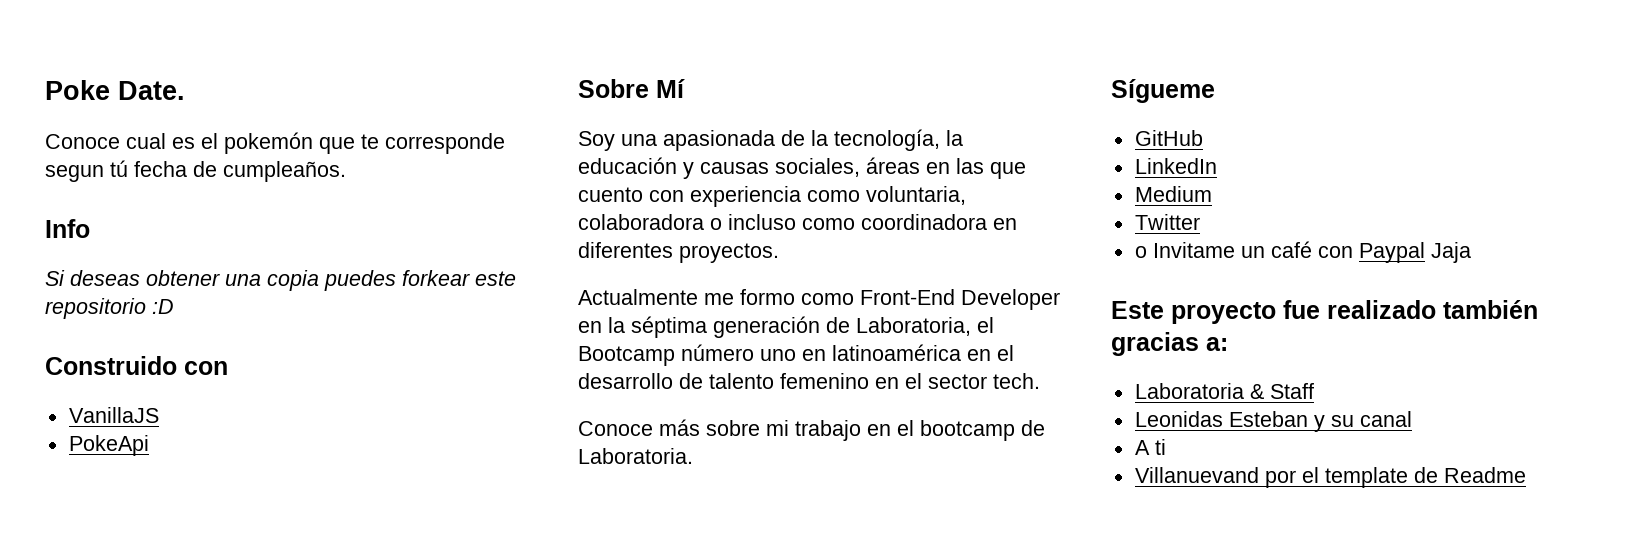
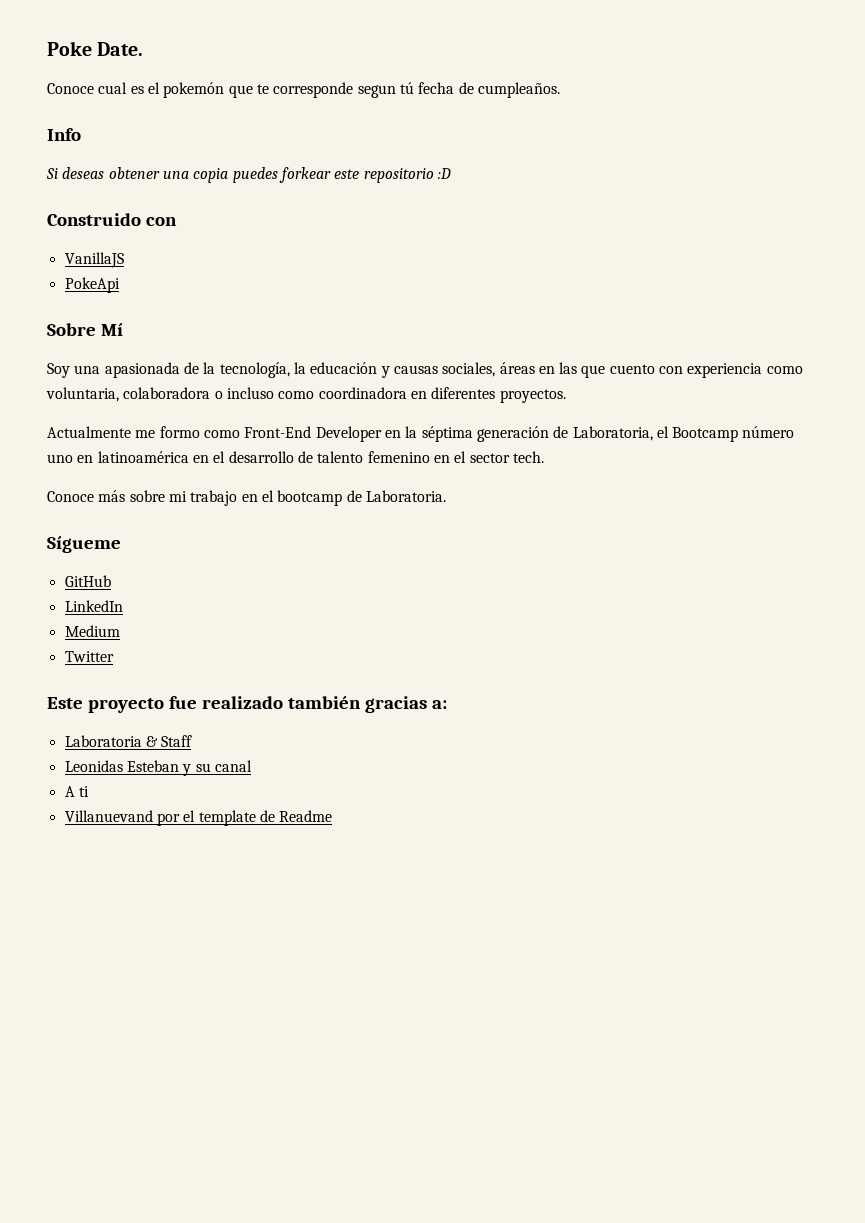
[1134,241,1471,263] // o Invitame un café con Paypal Jaja -> (114, 656) none

